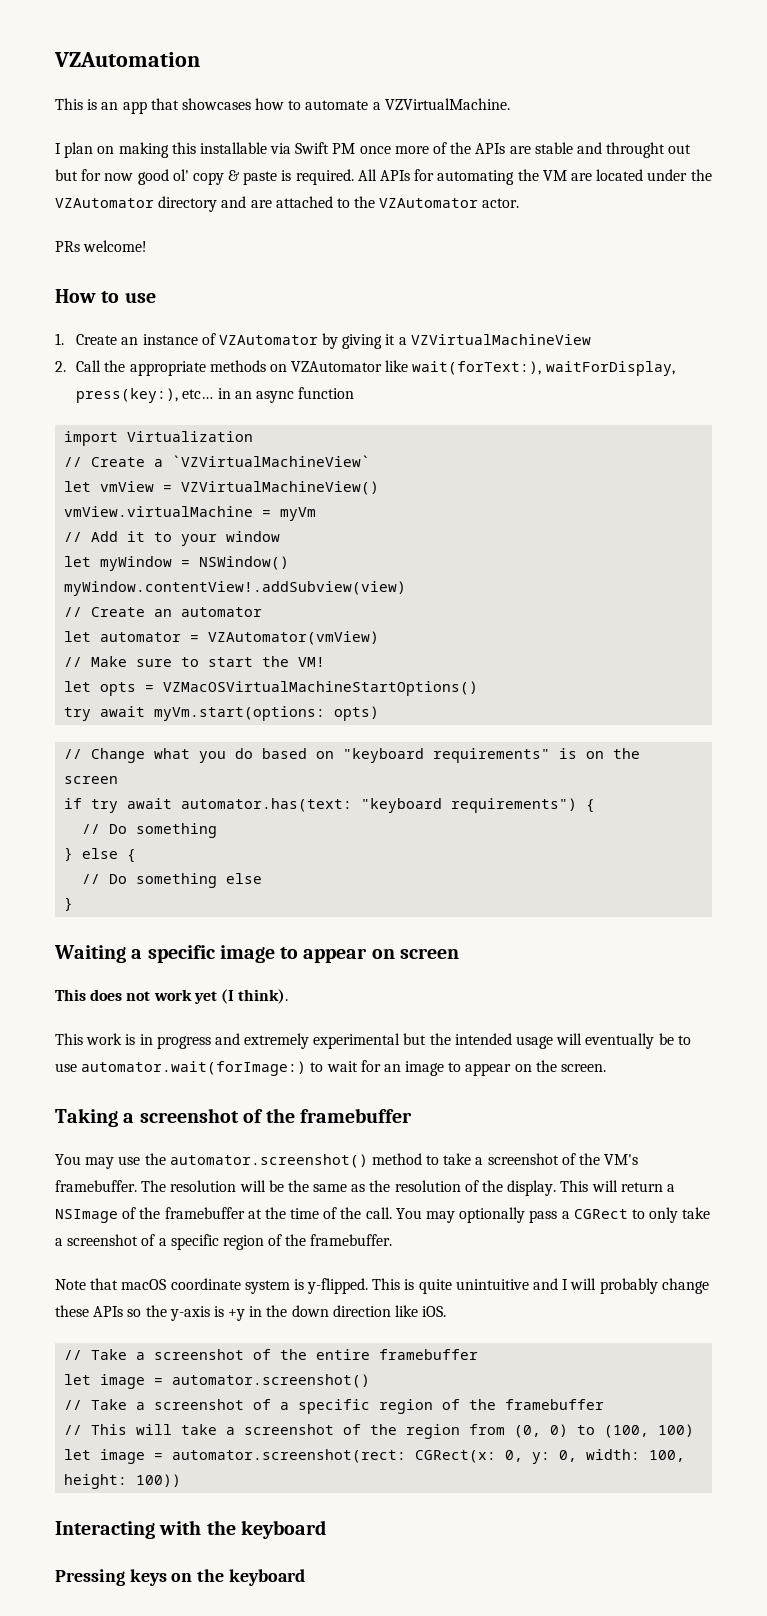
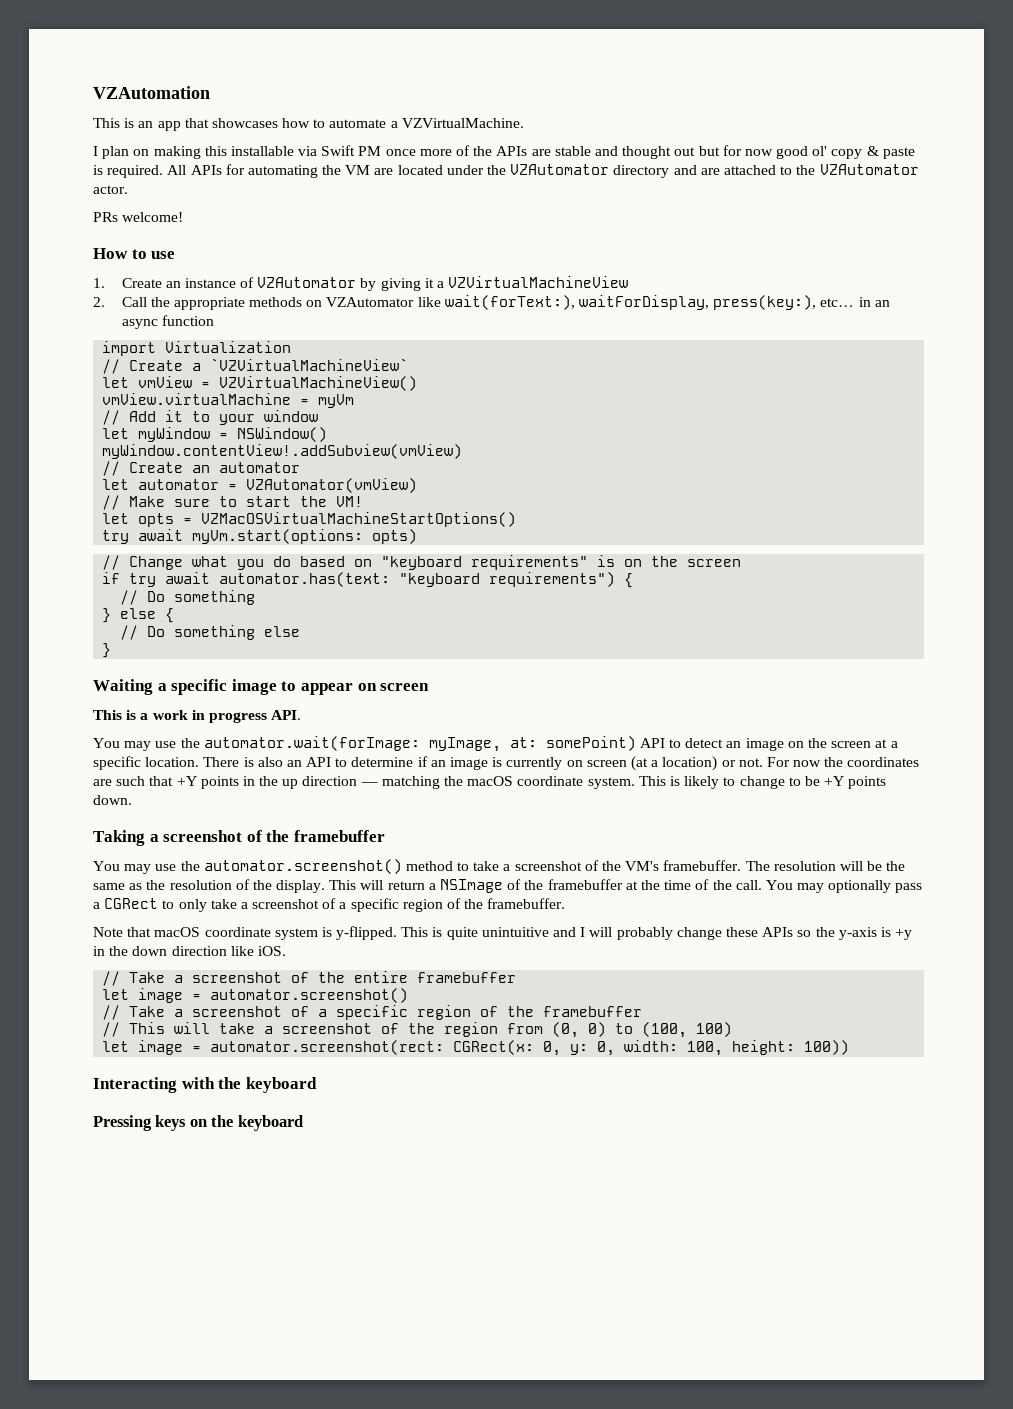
[606,142,666,158] throught -> [622,146,672,159] thought
[64,581,407,596] myWindow.contentView!.addSubview(view) -> [102,444,463,459] myWindow.contentView!.addSubview(vmView)
[90,989,289,1004] [55,1033,691,1049] [55,1060,607,1076] does not work yet (I think). // This work is in progress and extremely experimental but the intended usage will eventually be to use automator.wait(forImage:) to wait for an image to appear on the screen. -> [126,710,302,723] [93,736,898,752] [93,756,920,771] [93,776,887,789] [93,795,132,805] is a work in progress API. // You may use the automator.wait(forImage: myImage, at: somePoint) API to detect an image on the screen at a specific location. There is also an API to determine if an image is currently on screen (at a location) or not. For now the coordinates are such that +Y points in the up direction — matching the macOS coordinate system. This is likely to change to be +Y points down.

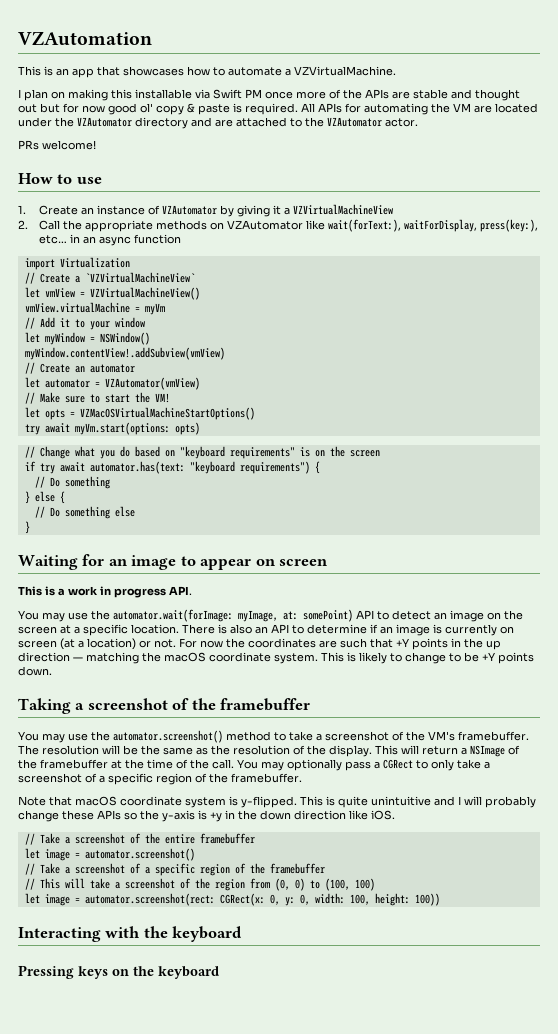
[157,679,228,695] a specific -> [82,554,128,566] for an

